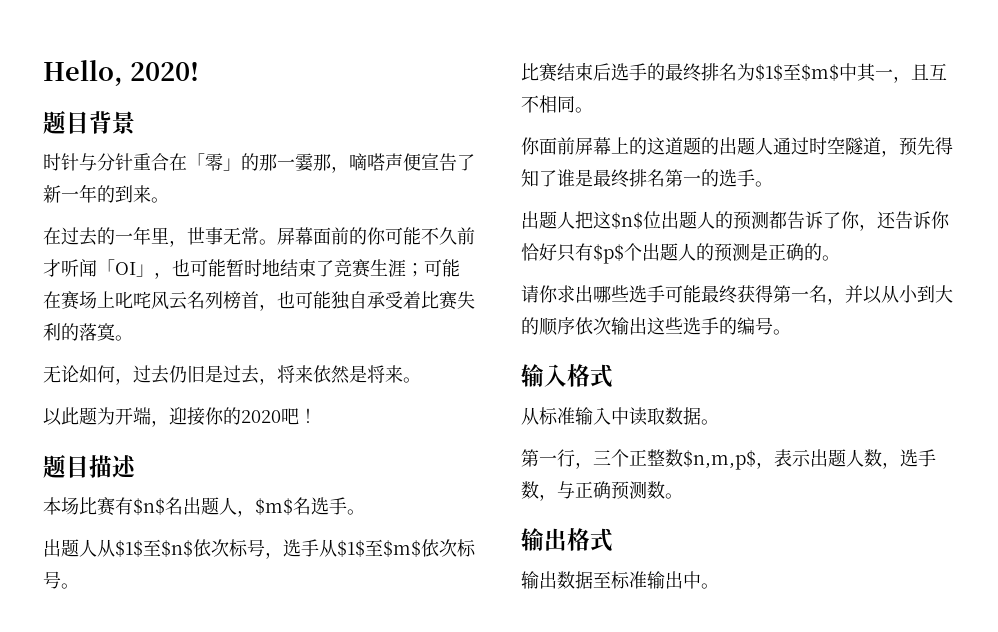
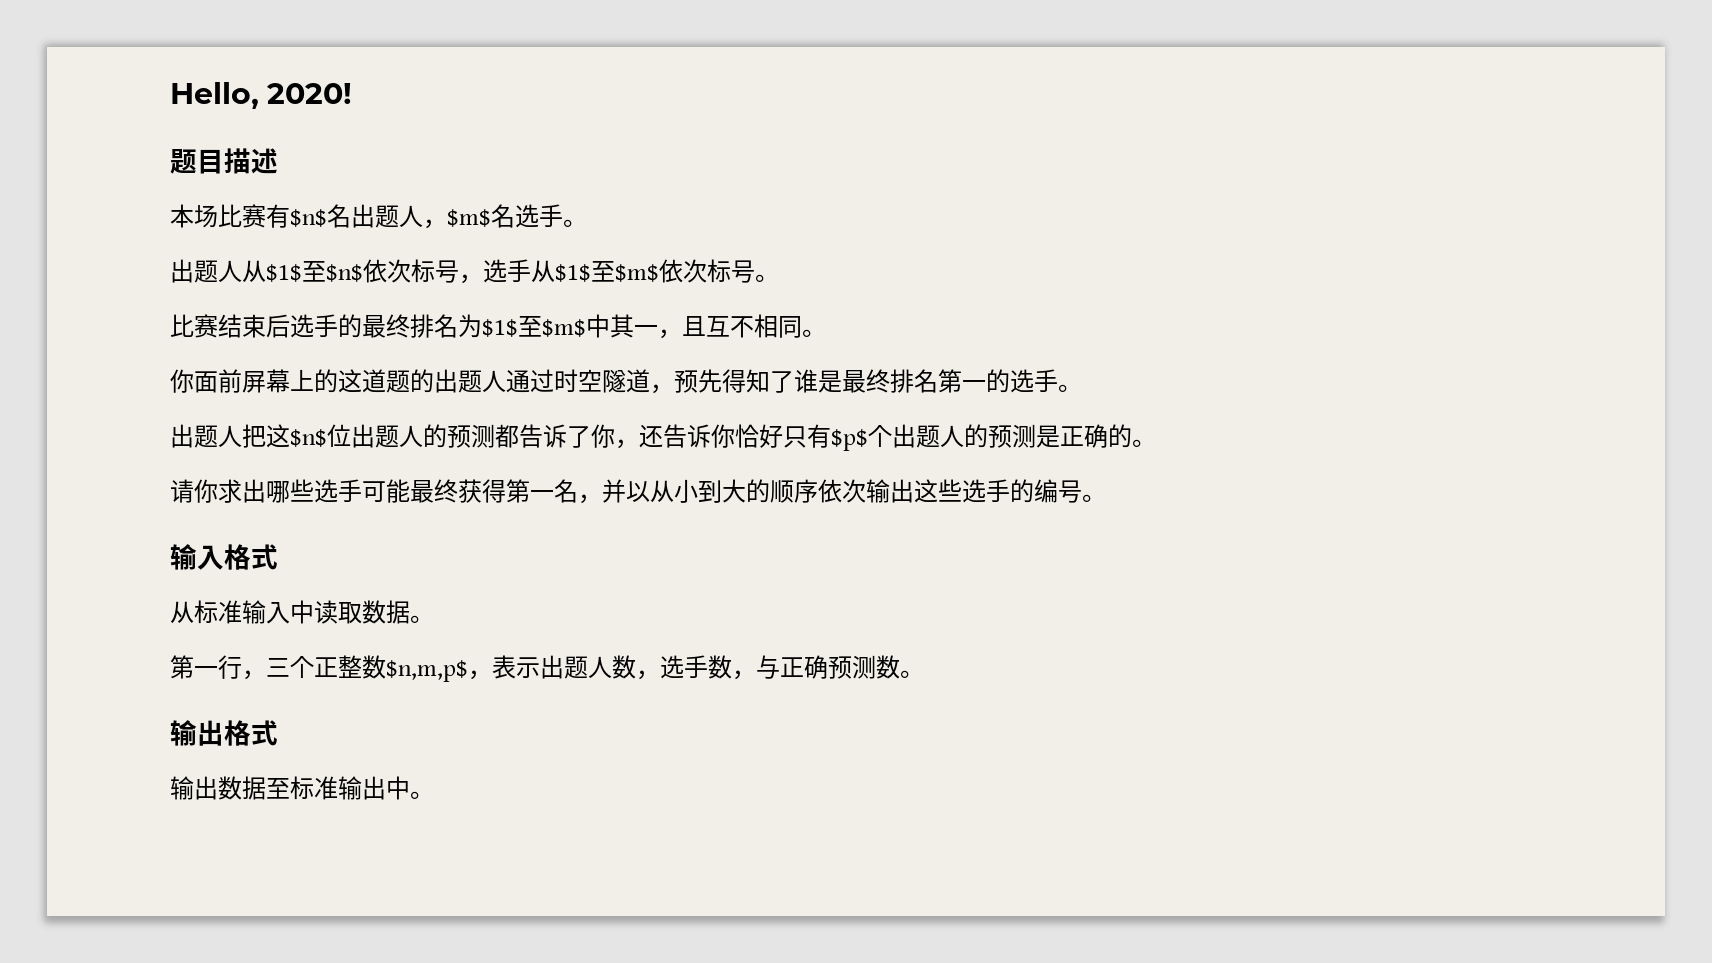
[43,110,135,135] [43,153,475,173] [43,184,169,203] [43,226,475,247] [43,259,460,279] [43,291,475,311] [43,323,133,341] [43,365,421,385] [43,407,317,427] // 题目背景 // 时针与分针重合在「零」的那一霎那，嘀嗒声便宣告了新一年的到来。 // 在过去的一年里，世事无常。屏幕面前的你可能不久前才听闻「OI」，也可能暂时地结束了竞赛生涯；可能在赛场上叱咤风云名列榜首，也可能独自承受着比赛失利的落寞。 // 无论如何，过去仍旧是过去，将来依然是将来。 // 以此题为开端，迎接你的2020吧！ -> (353, 93) none

